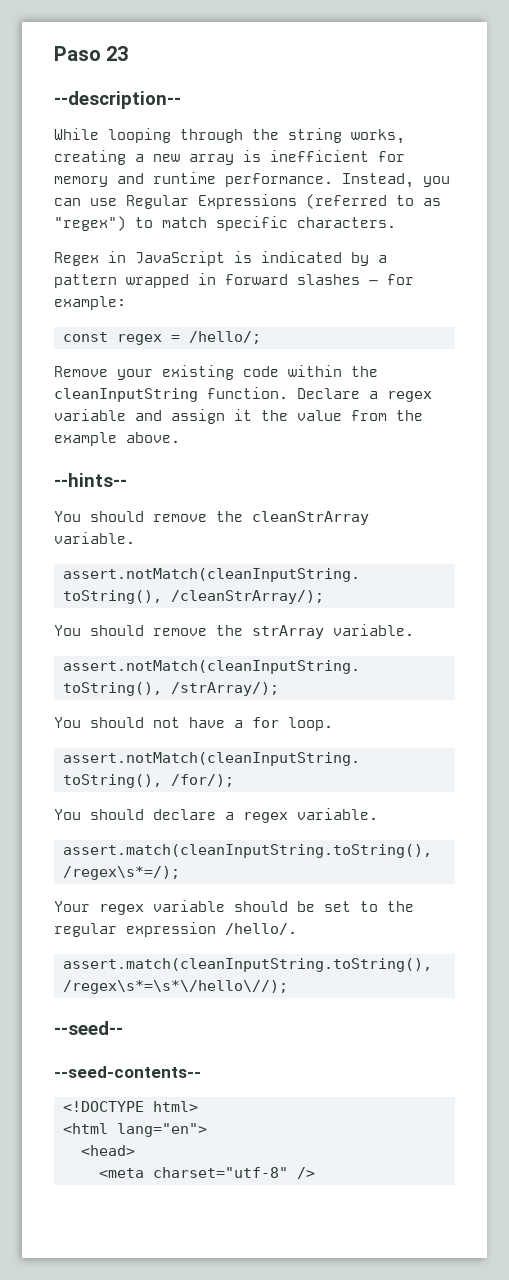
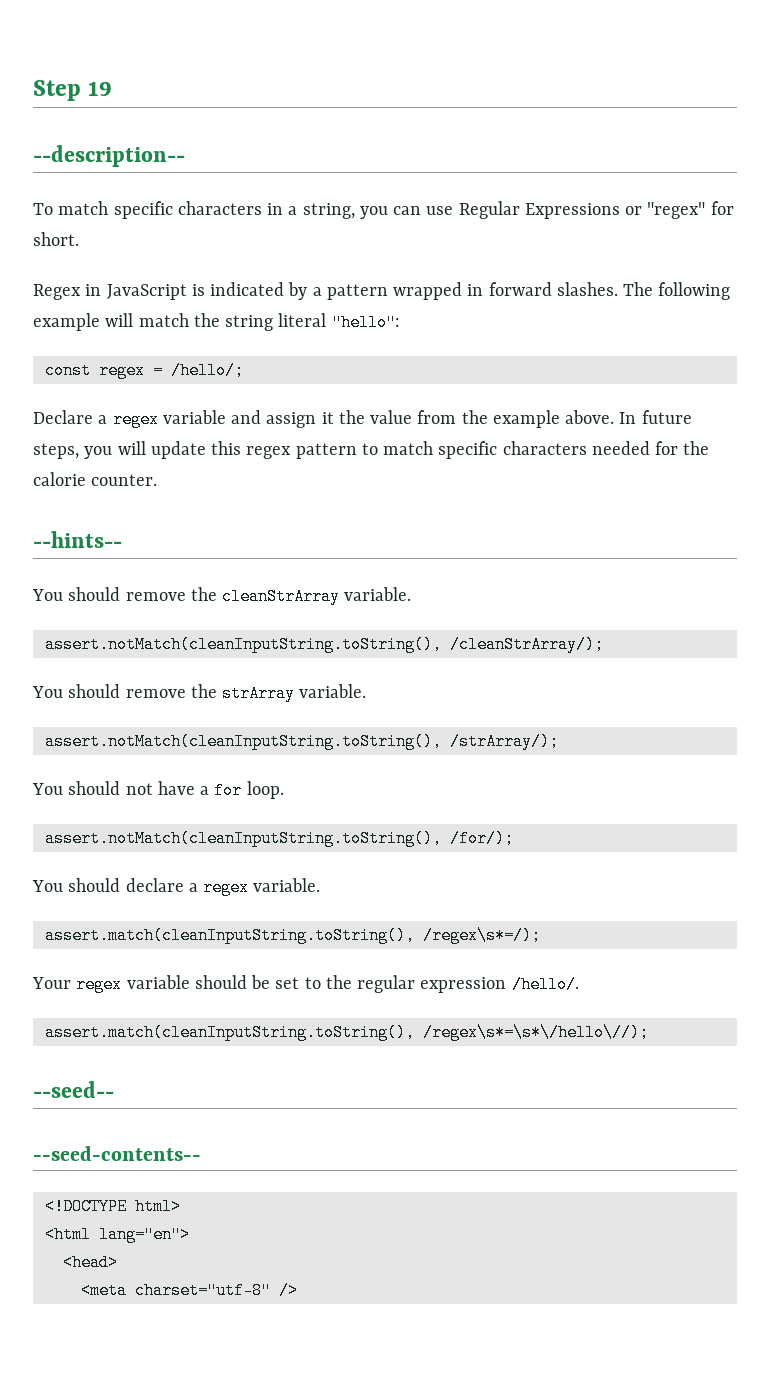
[54,46,129,61] Paso 23 -> [33,80,113,101] Step 19
[54,128,405,144] [54,150,405,165] [54,172,414,188] While looping through the string works, creating a new array is inefficient for memory and runtime performance. Instead, -> [33,201,355,219] To match specific characters in a string,
[306,194,441,209] [54,216,396,231] (referred to as "regex") to match specific characters. -> [625,201,734,219] [33,232,79,246] or "regex" for short.
[297,274,414,285] [54,296,126,310] [63,331,261,345] [54,365,378,380] [54,387,288,402] slashes – for example: // const regex = /hello/; // Remove your existing code within the cleanInputString function. -> [556,282,731,300] [33,313,400,331] [44,362,244,379] slashes. The following example will match the string literal "hello": // const regex = /hello/; //
(180, 437) none -> [619,410,692,424] [33,441,710,459] [33,472,158,486] In future steps, you will update this regex pattern to match specific characters needed for the calorie counter.

